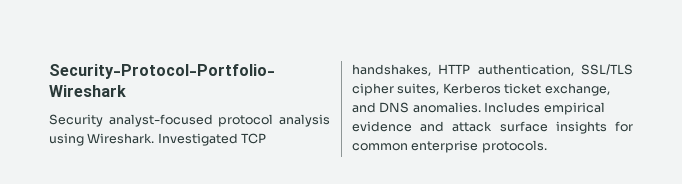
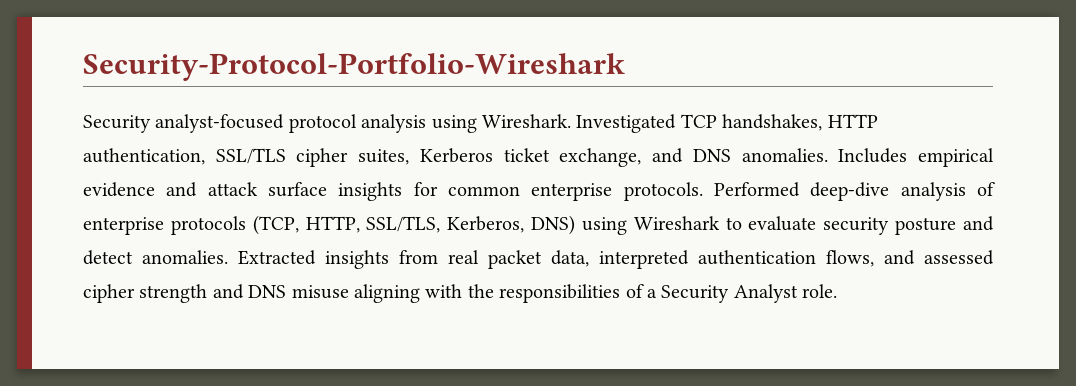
(547, 146) none -> [714,182,996,201] [83,215,994,235] [83,250,994,269] [83,284,838,303] Performed deep-dive analysis of enterprise protocols (TCP, HTTP, SSL/TLS, Kerberos, DNS) using Wireshark to evaluate security posture and detect anomalies. Extracted insights from real packet data, interpreted authentication flows, and assessed cipher strength and DNS misuse aligning with the responsibilities of a Security Analyst role.

